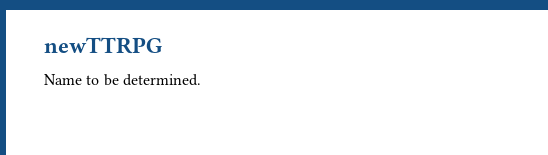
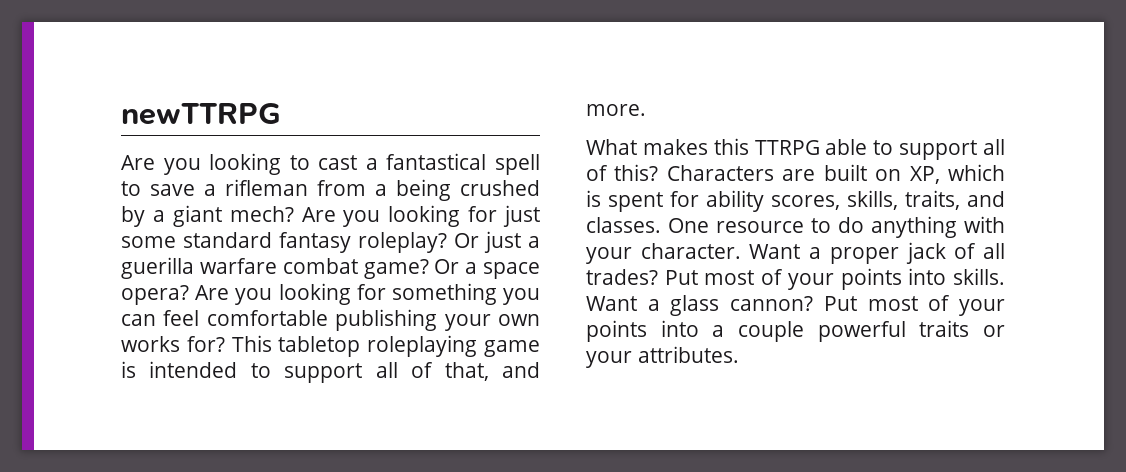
[44,74,201,86] Name to be determined. -> [121,153,540,175] [121,179,540,201] [121,205,540,227] [121,231,540,253] [121,257,540,279] [121,283,540,305] [121,309,540,331] [121,335,540,357] [121,361,540,383] [586,104,646,116] [586,138,1005,160] [586,164,1005,184] [586,190,1005,212] [586,216,1005,238] [586,242,1005,264] [586,268,1005,290] [586,295,1005,316] [586,320,1005,342] [586,346,739,368] Are you looking to cast a fantastical spell to save a rifleman from a being crushed by a giant mech? Are you looking for just some standard fantasy roleplay? Or just a guerilla warfare combat game? Or a space opera? Are you looking for something you can feel comfortable publishing your own works for? This tabletop roleplaying game is intended to support all of that, and more. // What makes this TTRPG able to support all of this? Characters are built on XP, which is spent for ability scores, skills, traits, and classes. One resource to do anything with your character. Want a proper jack of all trades? Put most of your points into skills. Want a glass cannon? Put most of your points into a couple powerful traits or your attributes.

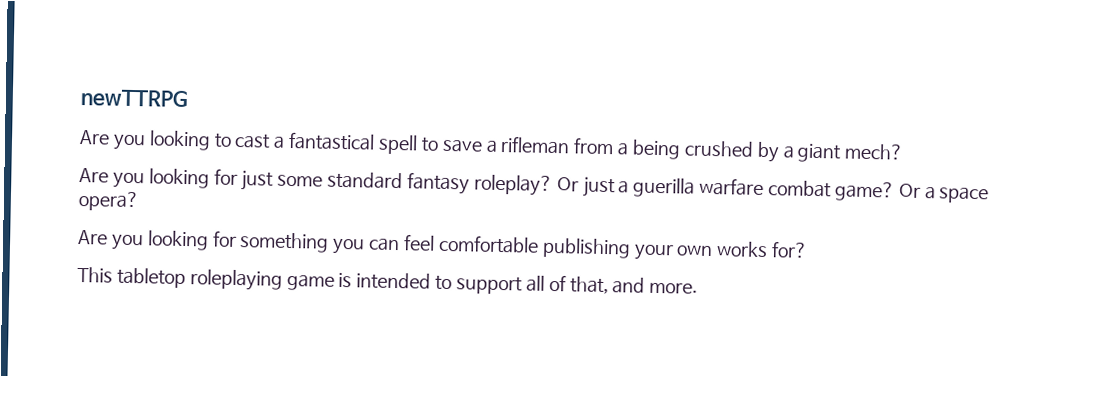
(294, 214) none -> (905, 151) //
(189, 295) none -> (140, 201) //
(225, 344) none -> (809, 249) //
[586,138,1005,160] [586,164,1005,184] [586,190,1005,212] [586,216,1005,238] [586,242,1005,264] [586,268,1005,290] [586,295,1005,316] [586,320,1005,342] [586,346,739,368] // What makes this TTRPG able to support all of this? Characters are built on XP, which is spent for ability scores, skills, traits, and classes. One resource to do anything with your character. Want a proper jack of all trades? Put most of your points into skills. Want a glass cannon? Put most of your points into a couple powerful traits or your attributes. -> (699, 287) none

